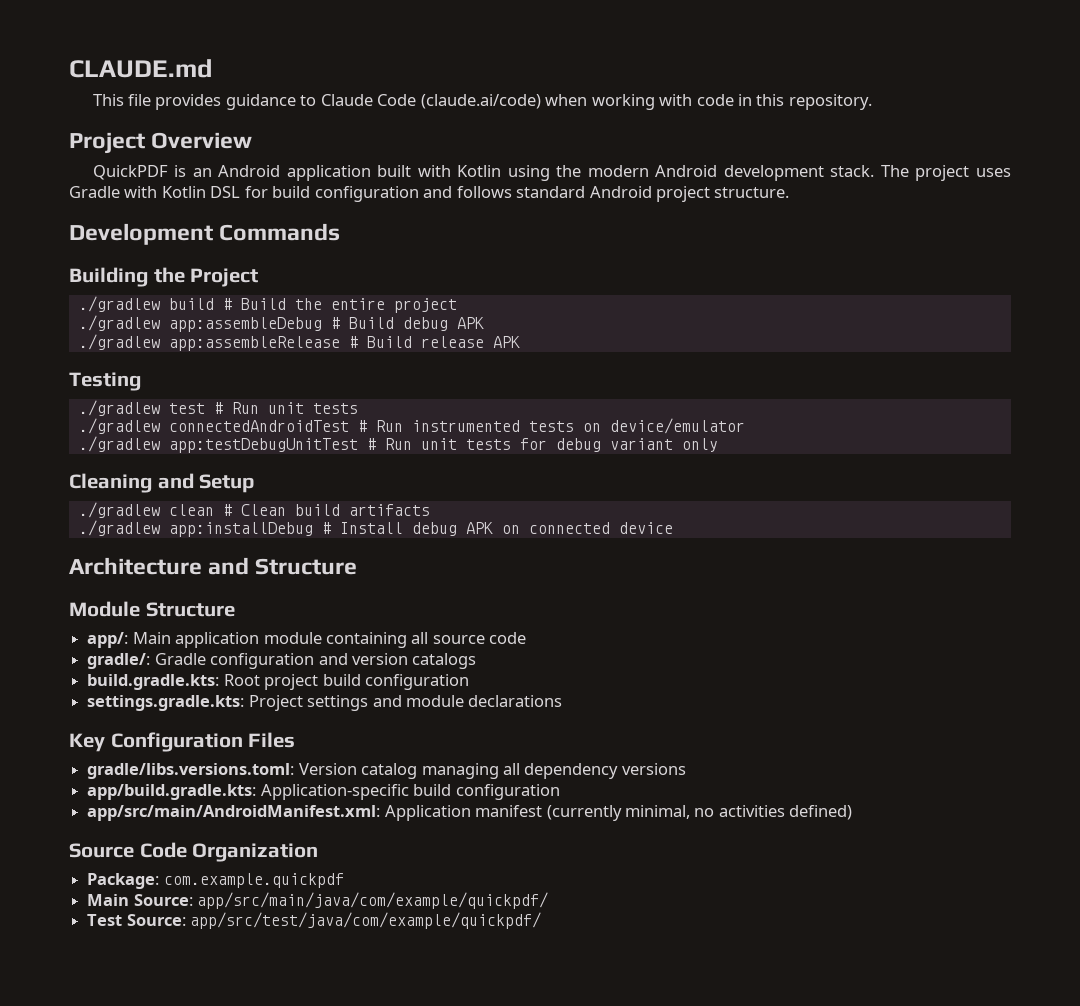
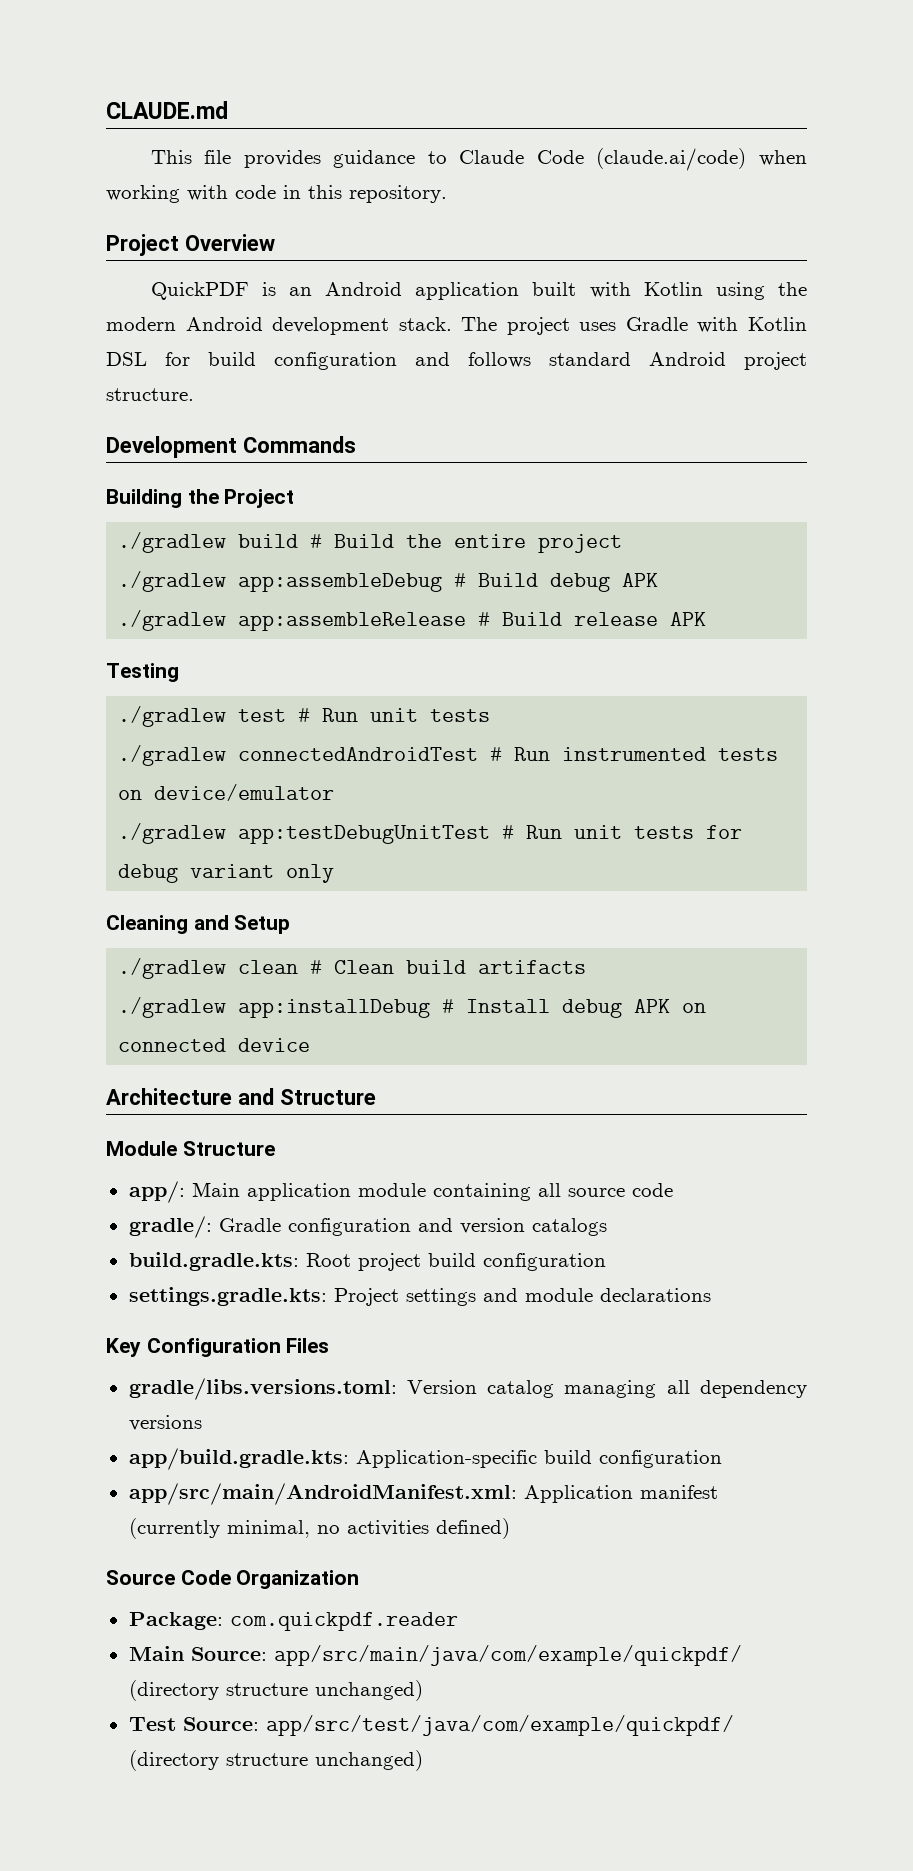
[163,873,344,888] com.example.quickpdf -> [229,1612,458,1631] com.quickpdf.reader
(549, 900) none -> [128,1680,423,1701] (directory structure unchanged)
(542, 920) none -> [128,1750,423,1771] (directory structure unchanged)

